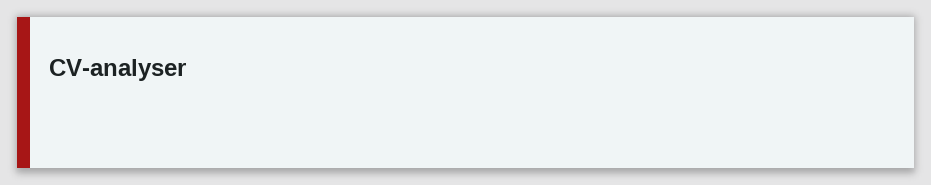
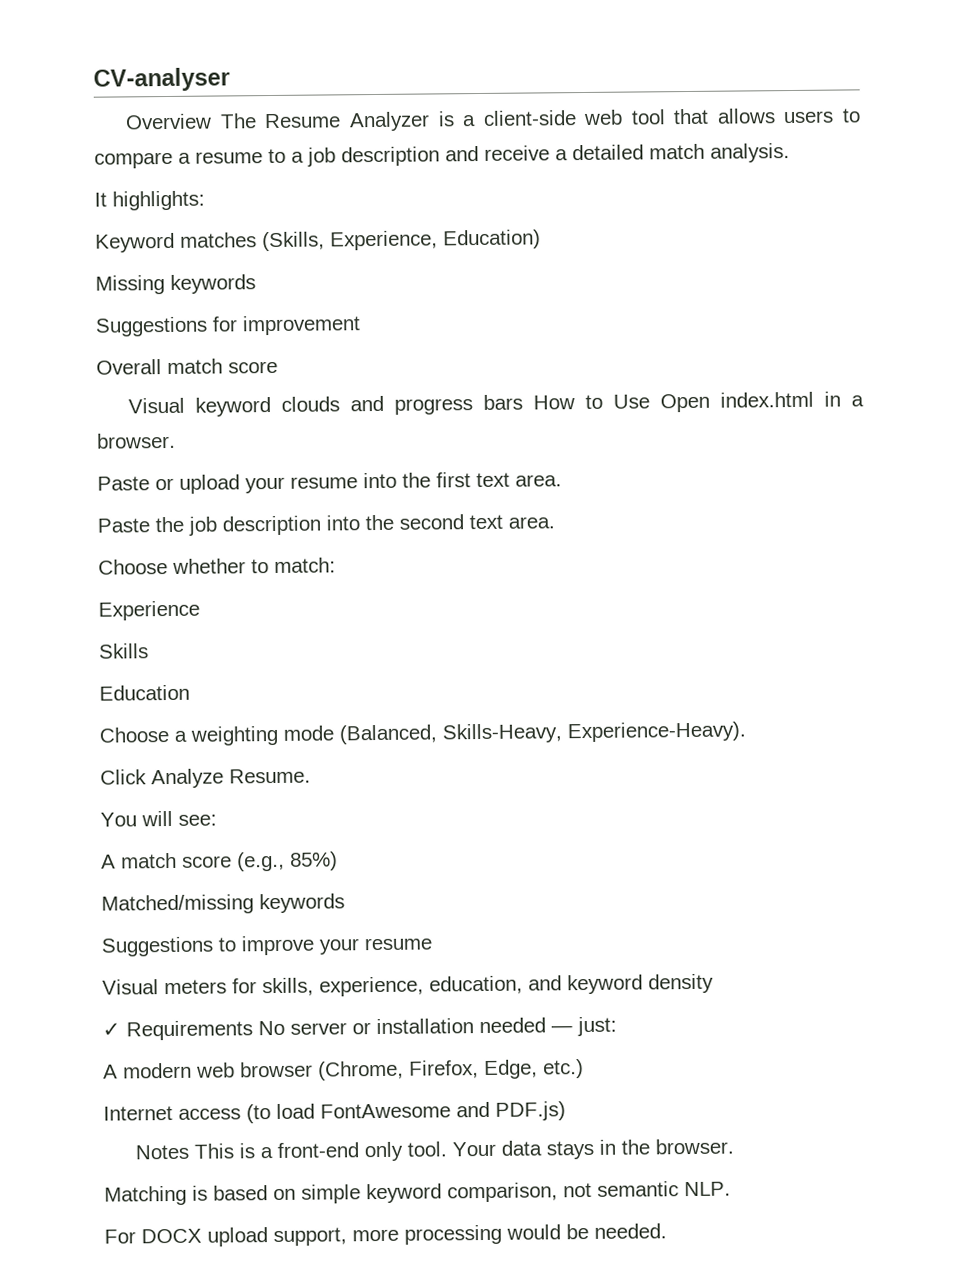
(186, 70) none -> [125,108,861,132] [94,143,790,169] [94,190,205,211] [95,229,541,253] [95,274,256,295] [95,315,361,337] [96,358,278,375] [128,391,865,417] [96,432,176,449] [97,472,562,494] [97,514,555,536] [98,557,336,575] [98,600,200,621] [99,643,149,659] [99,684,190,701] [99,721,746,746] [100,768,311,789] [100,810,217,827] [101,851,338,872] [101,893,345,915] [101,935,432,957] [102,973,714,997] [102,1016,617,1041] [103,1059,584,1081] [103,1101,566,1124] [135,1138,735,1162] [104,1181,731,1206] [104,1223,667,1247] // Overview The Resume Analyzer is a client-side web tool that allows users to compare a resume to a job description and receive a detailed match analysis. // It highlights: // Keyword matches (Skills, Experience, Education) // Missing keywords // Suggestions for improvement // Overall match score // Visual keyword clouds and progress bars How to Use Open index.html in a browser. // Paste or upload your resume into the first text area. // Paste the job description into the second text area. // Choose whether to match: // Experience // Skills // Education // Choose a weighting mode (Balanced, Skills-Heavy, Experience-Heavy). // Click Analyze Resume. // You will see: // A match score (e.g., 85%) // Matched/missing keywords // Suggestions to improve your resume // Visual meters for skills, experience, education, and keyword density // ✓ Requirements No server or installation needed — just: // A modern web browser (Chrome, Firefox, Edge, etc.) // Internet access (to load FontAwesome and PDF.js) // Notes This is a front-end only tool. Your data stays in the browser. // Matching is based on simple keyword comparison, not semantic NLP. // For DOCX upload support, more processing would be needed.

